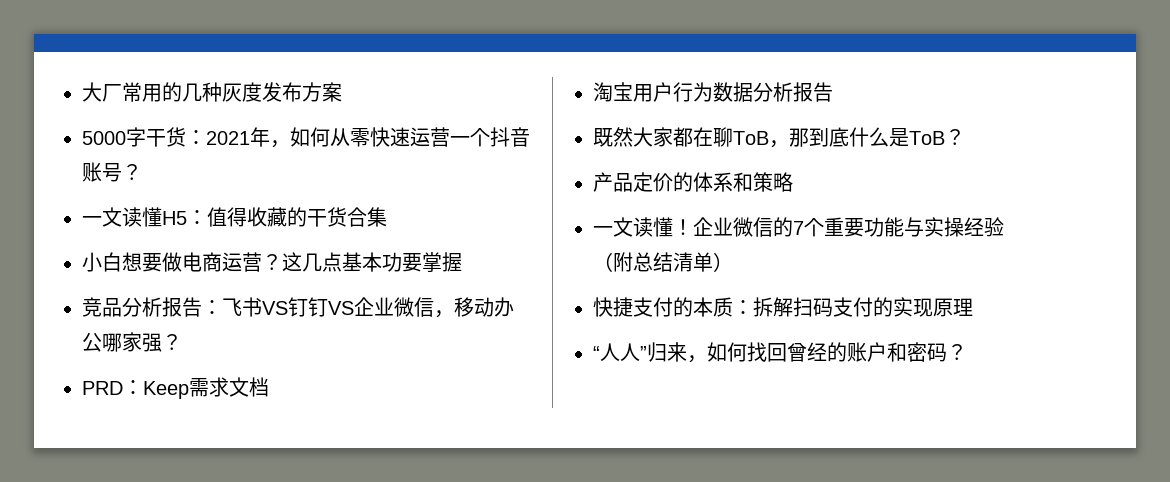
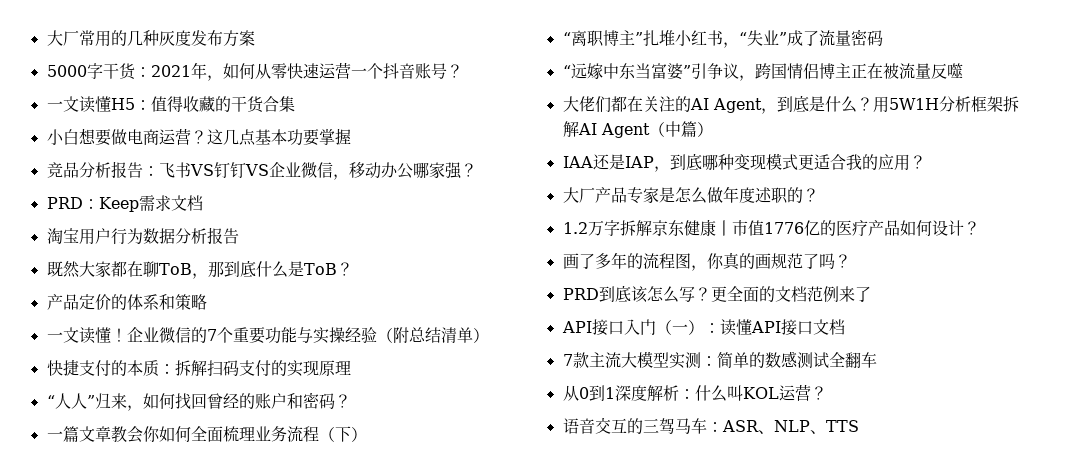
(967, 352) none -> [46,426,367,443] [562,29,883,48] [562,63,963,81] [562,95,1019,114] [562,121,713,138] [562,153,926,172] [562,186,819,204] [562,219,980,236] [562,252,851,271] [562,285,871,303] [561,319,845,336] [562,351,877,369] [562,384,827,402] [562,417,859,434] // 一篇文章教会你如何全面梳理业务流程（下） // “离职博主”扎堆小红书，“失业”成了流量密码 // “远嫁中东当富婆”引争议，跨国情侣博主正在被流量反噬 // 大佬们都在关注的AI Agent，到底是什么？用5W1H分析框架拆解AI Agent（中篇） // IAA还是IAP，到底哪种变现模式更适合我的应用？ // 大厂产品专家是怎么做年度述职的？ // 1.2万字拆解京东健康丨市值1776亿的医疗产品如何设计？ // 画了多年的流程图，你真的画规范了吗？ // PRD到底该怎么写？更全面的文档范例来了 // API接口入门（一）：读懂API接口文档 // 7款主流大模型实测：简单的数感测试全翻车 // 从0到1深度解析：什么叫KOL运营？ // 语音交互的三驾马车：ASR、NLP、TTS

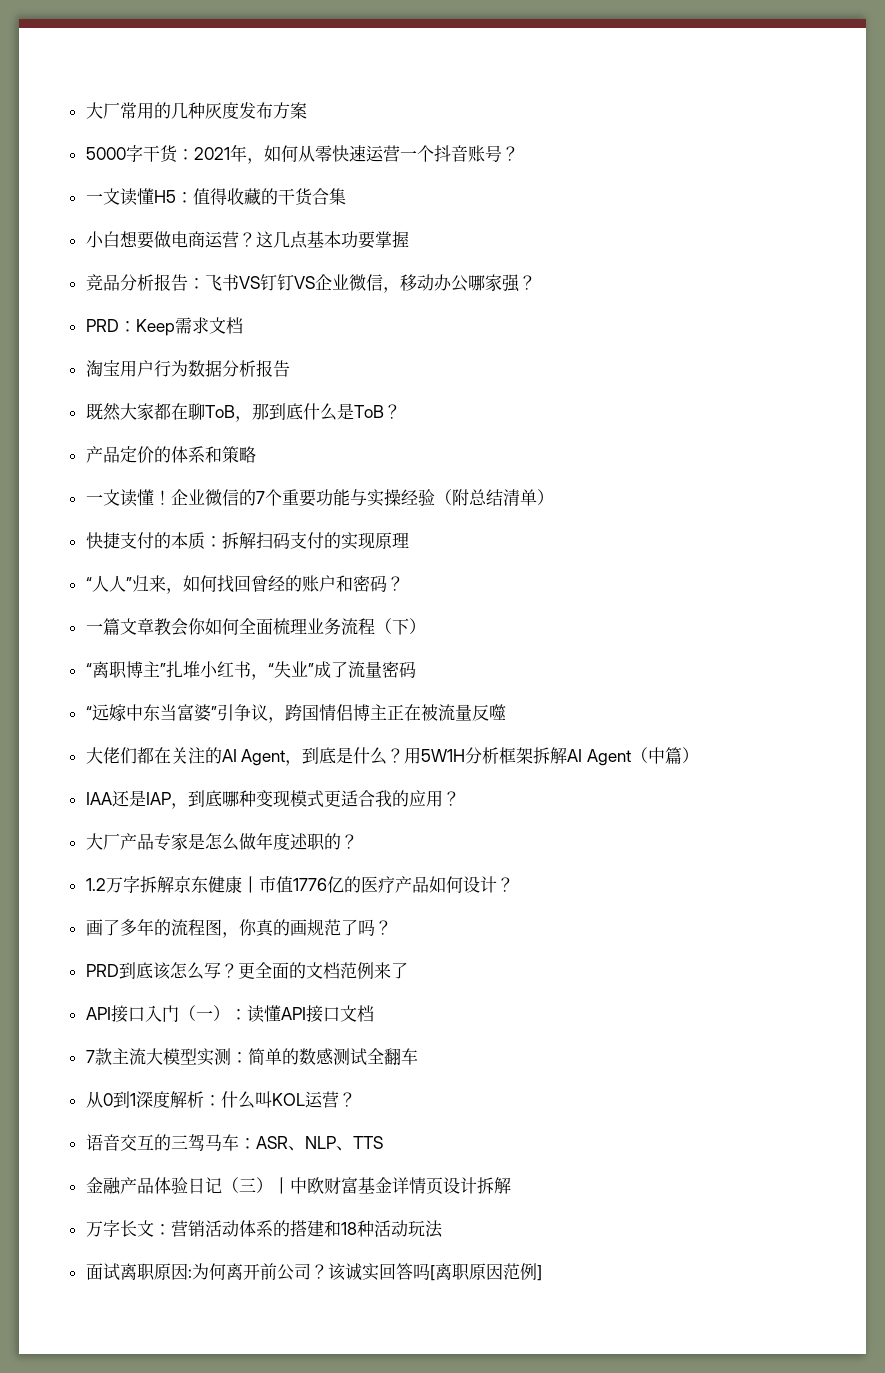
(859, 426) none -> [85,1177,511,1195] [85,1220,443,1238] [85,1263,542,1281] // 金融产品体验日记（三）丨中欧财富基金详情页设计拆解 // 万字长文：营销活动体系的搭建和18种活动玩法 // 面试离职原因:为何离开前公司？该诚实回答吗[离职原因范例]

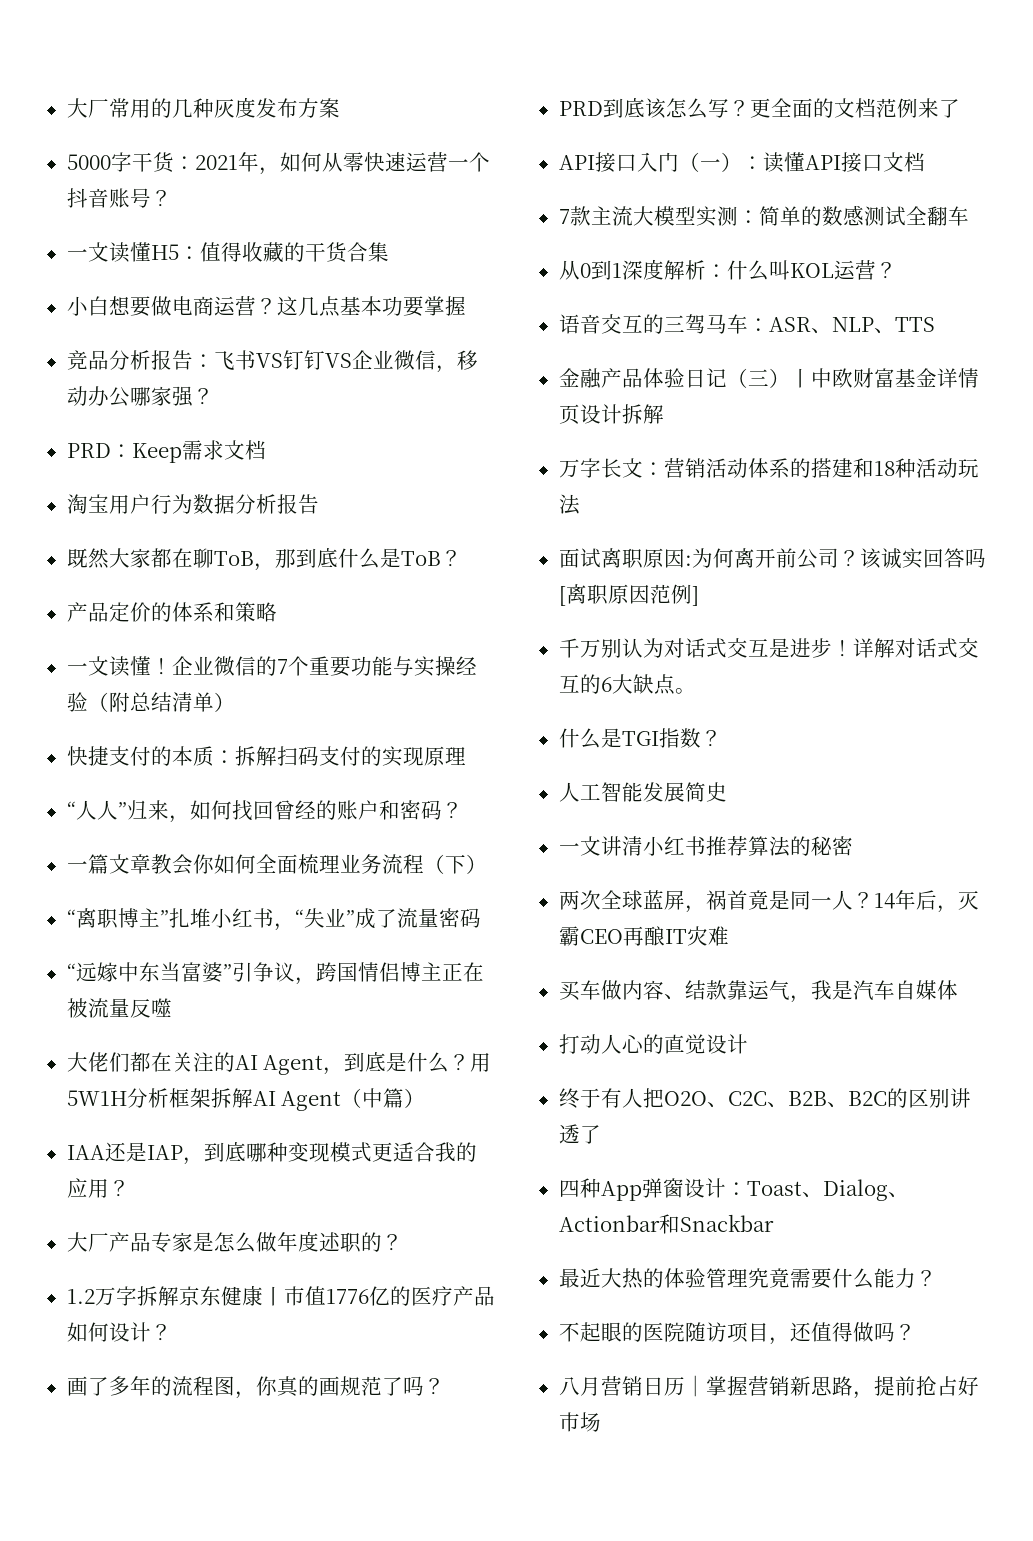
(542, 1273) none -> [558,638,979,658] [558,674,696,695] [558,728,722,749] [558,782,727,802] [558,836,853,857] [558,890,979,913] [558,926,729,946] [558,980,958,1003] [558,1034,748,1054] [558,1088,971,1109] [558,1124,601,1144] [558,1178,909,1201] [558,1214,774,1234] [558,1268,937,1289] [558,1322,916,1345] [558,1375,979,1399] [558,1412,601,1432] // 千万别认为对话式交互是进步！详解对话式交互的6大缺点。 // 什么是TGI指数？ // 人工智能发展简史 // 一文讲清小红书推荐算法的秘密 // 两次全球蓝屏，祸首竟是同一人？14年后，灭霸CEO再酿IT灾难 // 买车做内容、结款靠运气，我是汽车自媒体 // 打动人心的直觉设计 // 终于有人把O2O、C2C、B2B、B2C的区别讲透了 // 四种App弹窗设计：Toast、Dialog、Actionbar和Snackbar // 最近大热的体验管理究竟需要什么能力？ // 不起眼的医院随访项目，还值得做吗？ // 八月营销日历｜掌握营销新思路，提前抢占好市场

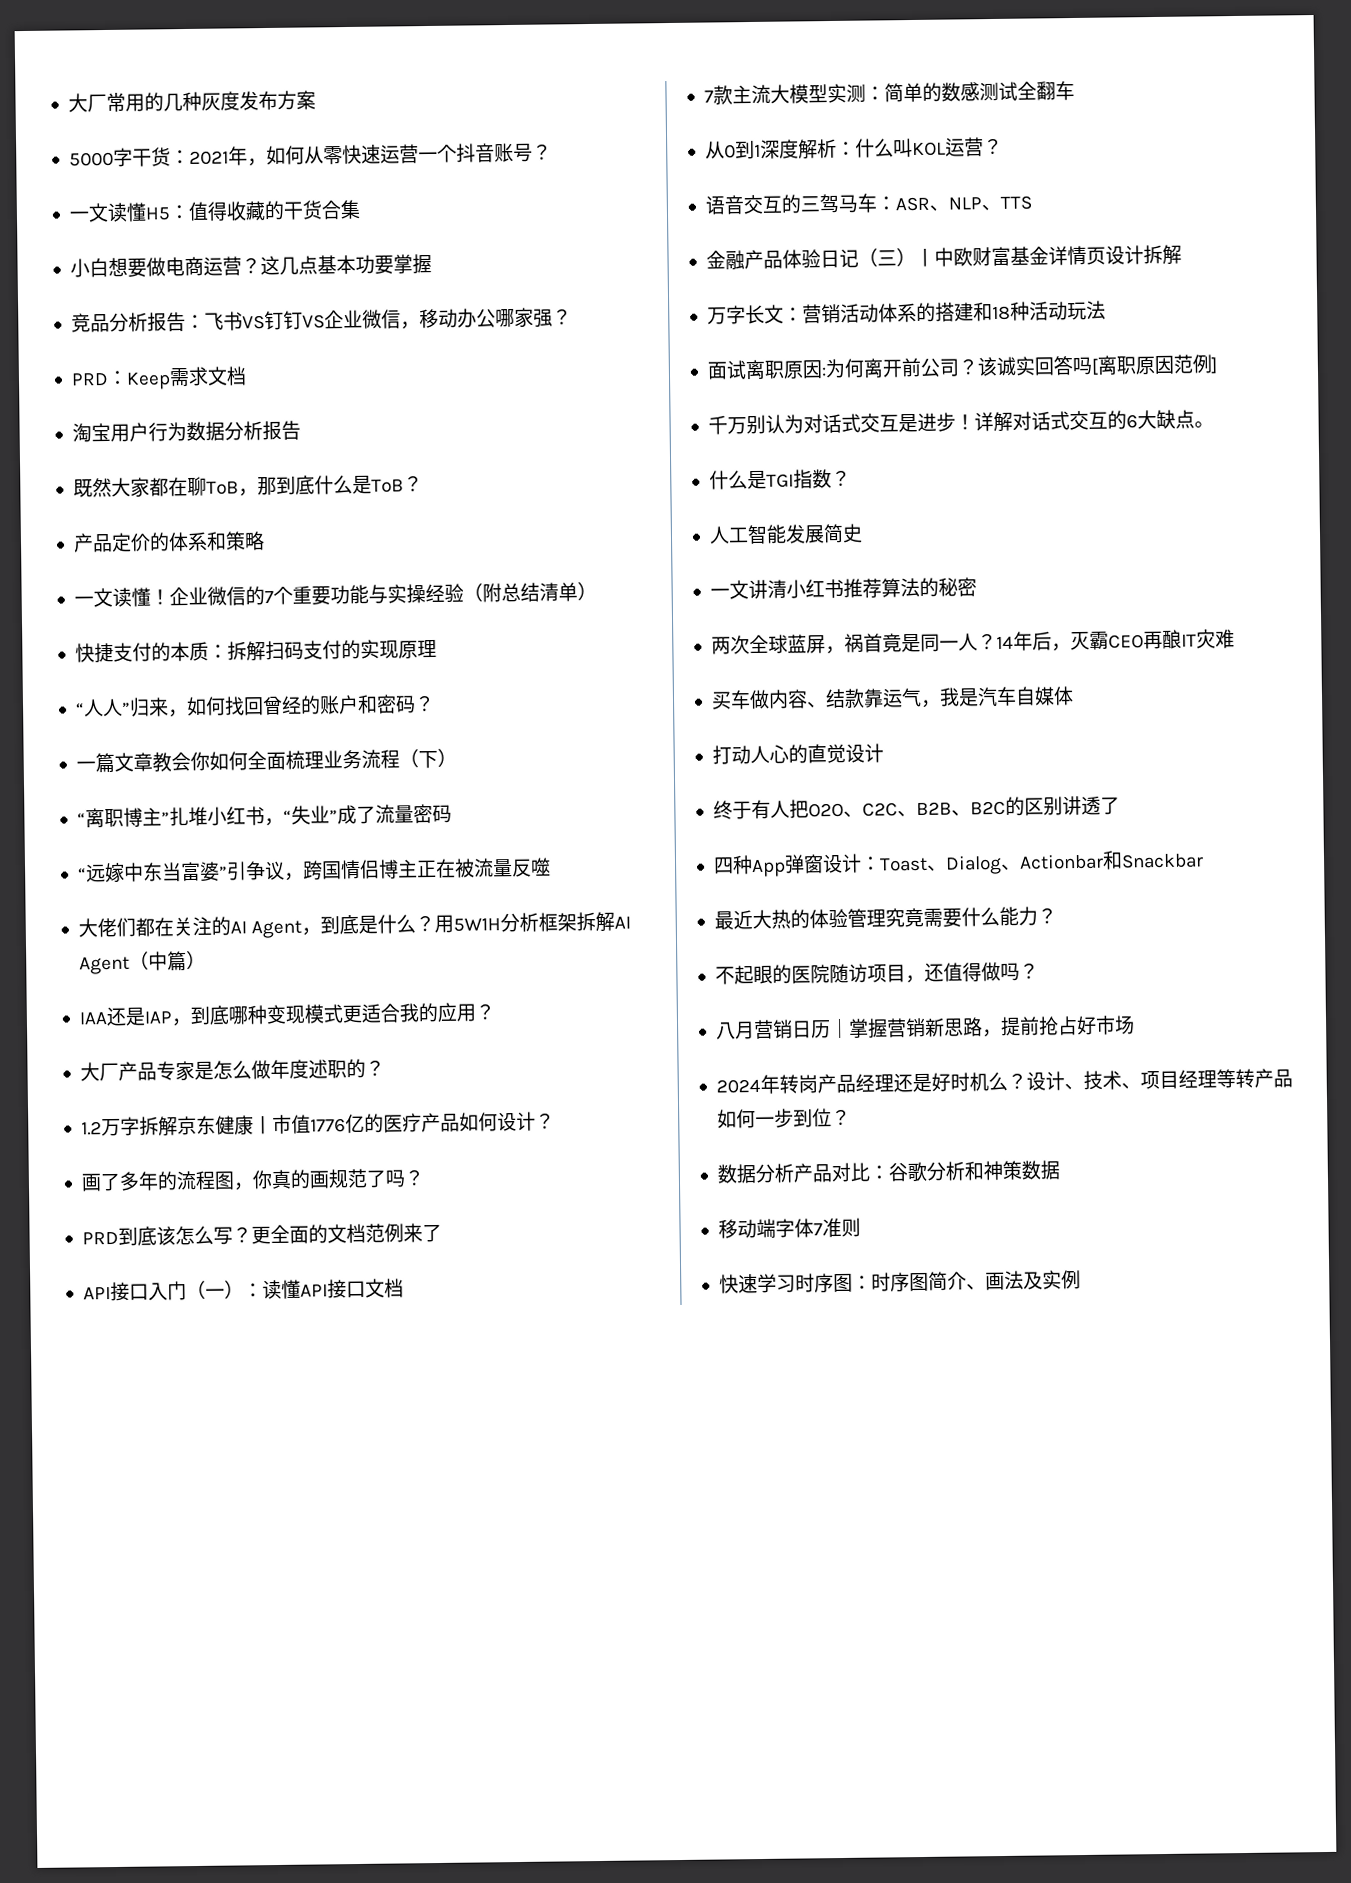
(601, 1422) none -> [715,1068,1293,1094] [716,1108,851,1129] [716,1160,1060,1184] [717,1217,861,1239] [718,1270,1081,1294] // 2024年转岗产品经理还是好时机么？设计、技术、项目经理等转产品如何一步到位？ // 数据分析产品对比：谷歌分析和神策数据 // 移动端字体7准则 // 快速学习时序图：时序图简介、画法及实例

